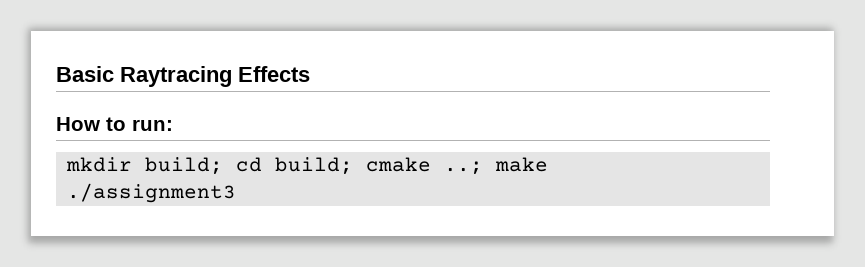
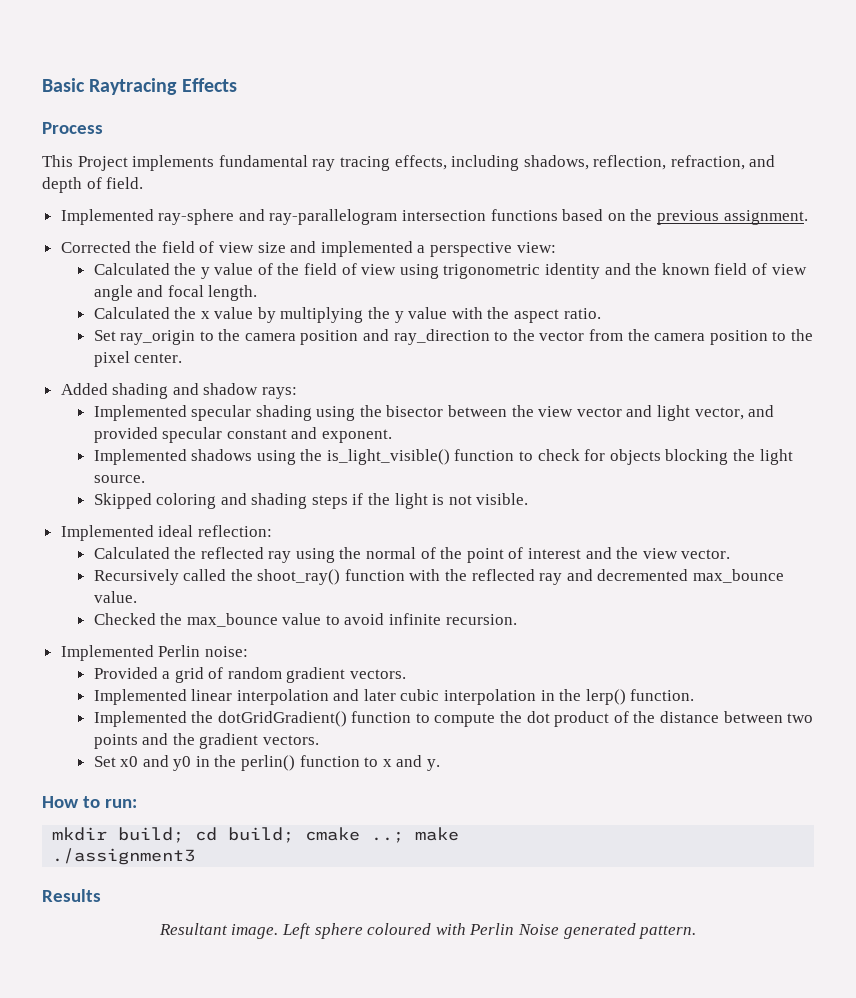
(310, 74) none -> [42,122,103,134] [42,155,776,171] [42,177,144,193] [60,209,808,225] [60,241,556,257] [93,263,807,279] [93,285,258,301] [93,307,601,323] [93,329,813,345] [93,351,183,367] [60,383,298,399] [93,405,775,421] [93,427,392,443] [93,449,793,465] [93,475,145,483] [93,493,529,509] [60,525,272,541] [93,547,731,563] [93,569,784,585] [93,591,137,603] [93,613,517,627] [60,645,248,661] [93,667,407,683] [93,689,695,705] [93,711,814,727] [93,733,319,749] [93,755,440,771] // Process // This Project implements fundamental ray tracing effects, including shadows, reflection, refraction, and depth of field. // Implemented ray-sphere and ray-parallelogram intersection functions based on the previous assignment. // Corrected the field of view size and implemented a perspective view: // Calculated the y value of the field of view using trigonometric identity and the known field of view angle and focal length. // Calculated the x value by multiplying the y value with the aspect ratio. // Set ray_origin to the camera position and ray_direction to the vector from the camera position to the pixel center. // Added shading and shadow rays: // Implemented specular shading using the bisector between the view vector and light vector, and provided specular constant and exponent. // Implemented shadows using the is_light_visible() function to check for objects blocking the light source. // Skipped coloring and shading steps if the light is not visible. // Implemented ideal reflection: // Calculated the reflected ray using the normal of the point of interest and the view vector. // Recursively called the shoot_ray() function with the reflected ray and decremented max_bounce value. // Checked the max_bounce value to avoid infinite recursion. // Implemented Perlin noise: // Provided a grid of random gradient vectors. // Implemented linear interpolation and later cubic interpolation in the lerp() function. // Implemented the dotGridGradient() function to compute the dot product of the distance between two points and the gradient vectors. // Set x0 and y0 in the perlin() function to x and y.
(236, 193) none -> [42,889,101,902] [158,923,697,939] // Results // Resultant image. Left sphere coloured with Perlin Noise generated pattern.

